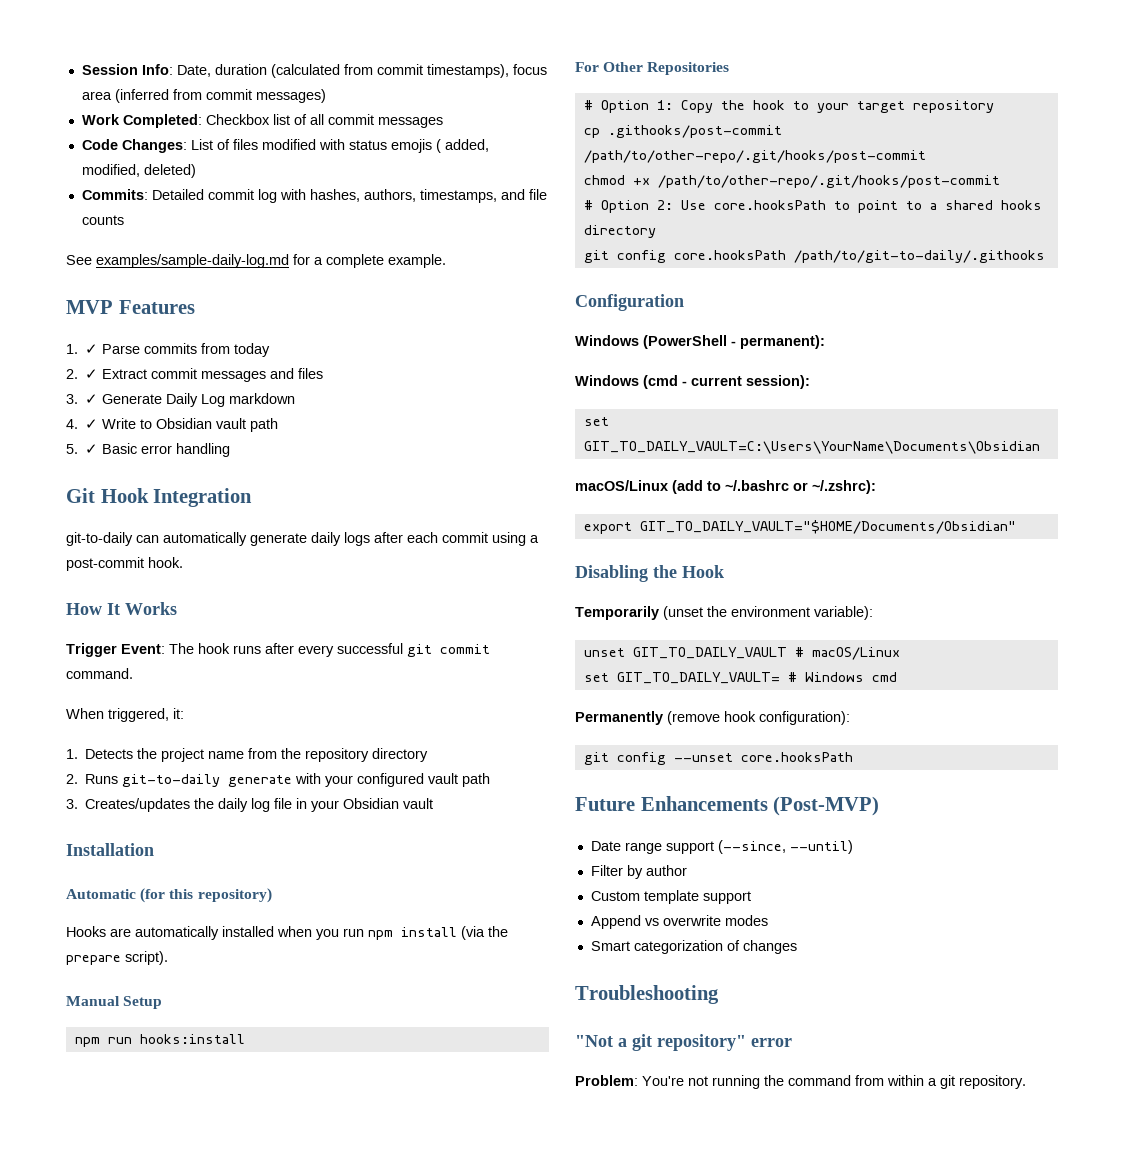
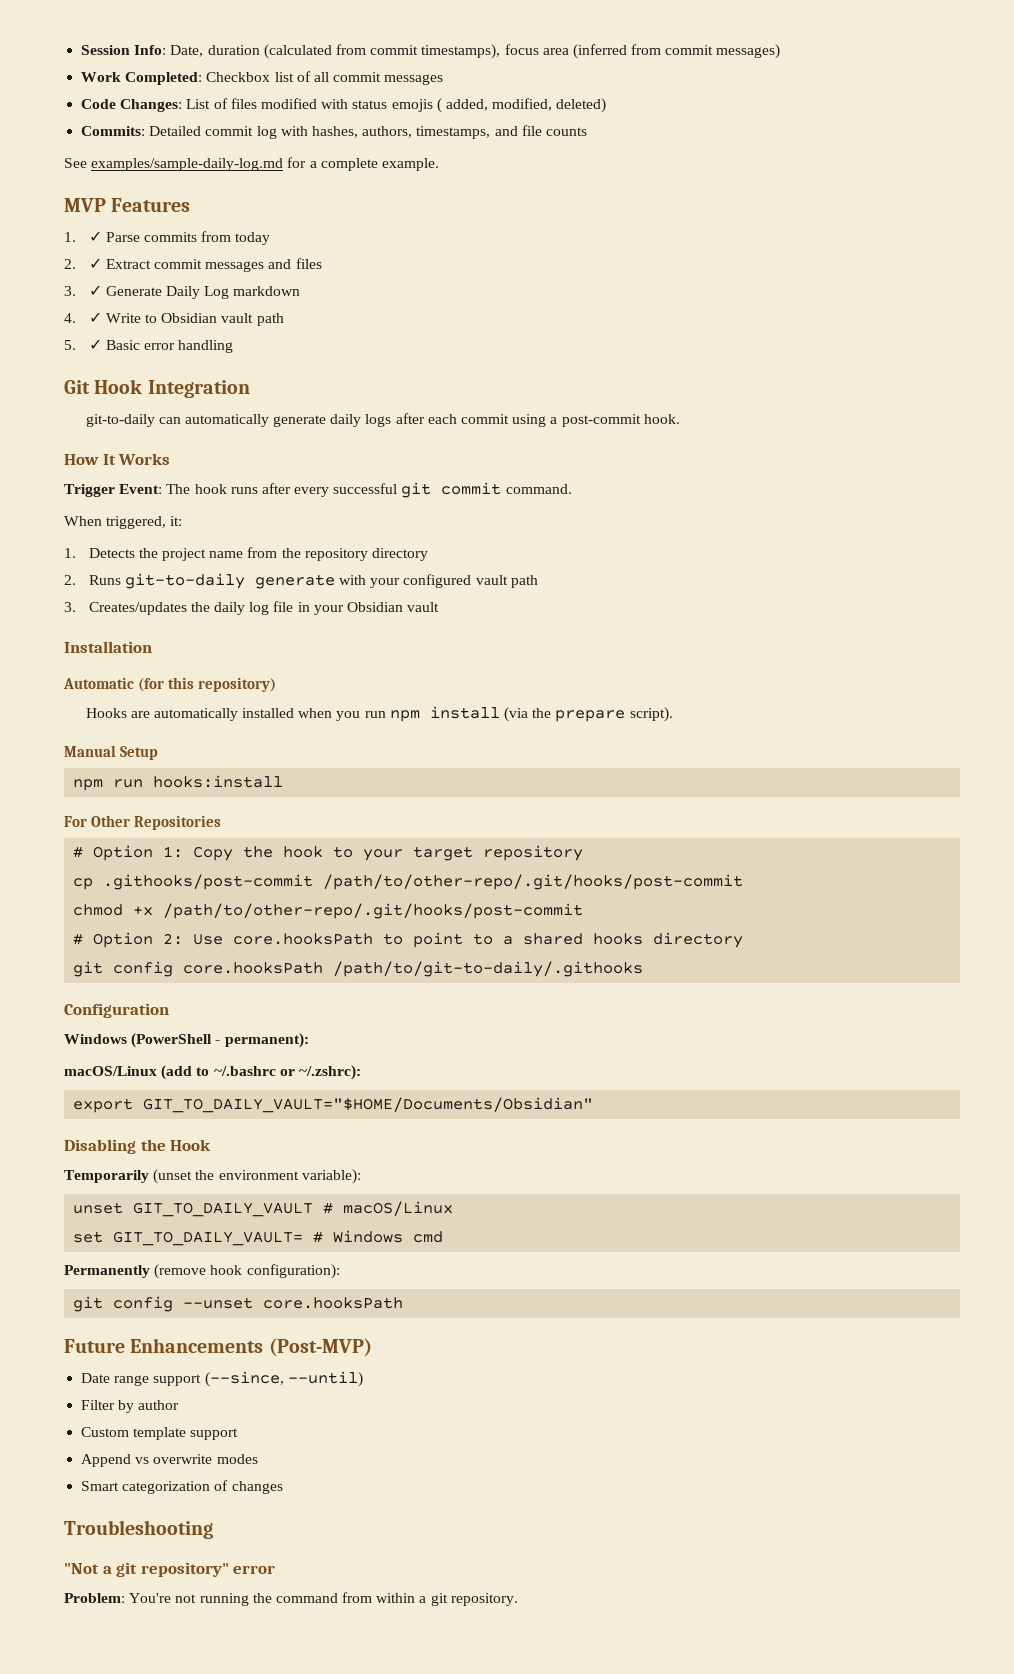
[575,375,810,389] [583,417,609,426] [583,441,1040,454] // Windows (cmd - current session): // set GIT_TO_DAILY_VAULT=C:\Users\YourName\Documents\Obsidian -> (309, 1040) none

